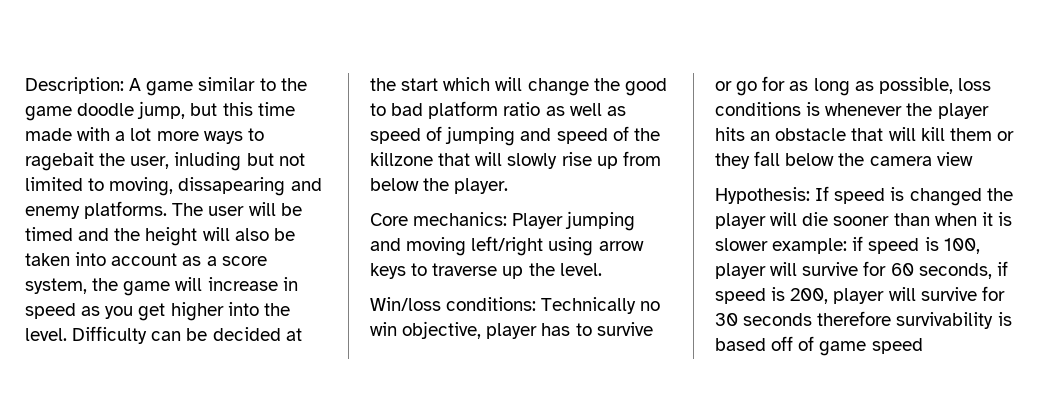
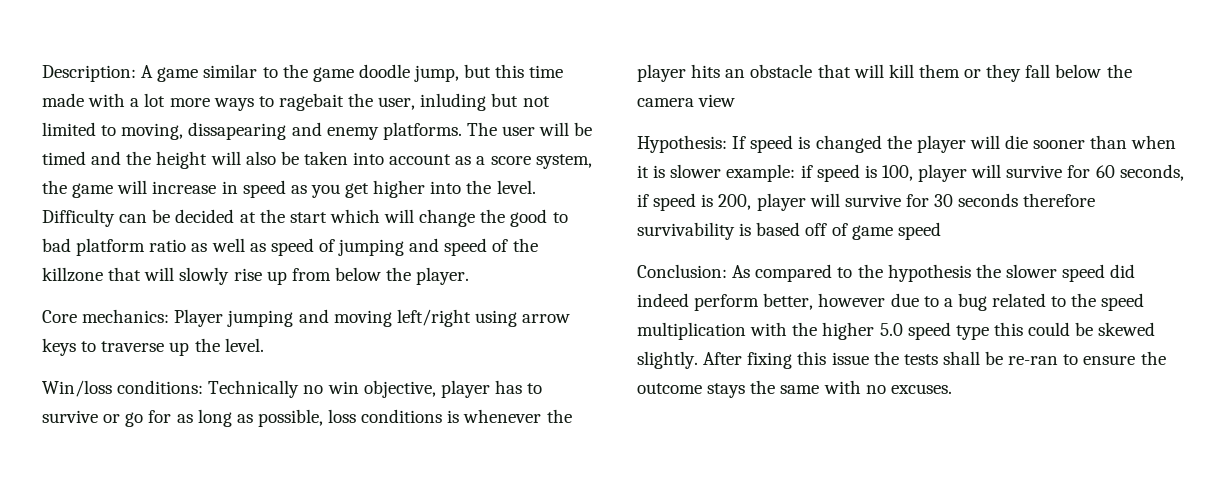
(923, 346) none -> [637,264,1136,282] [637,293,1145,311] [637,322,1156,340] [637,351,1166,369] [637,380,952,398] // Conclusion: As compared to the hypothesis the slower speed did indeed perform better, however due to a bug related to the speed multiplication with the higher 5.0 speed type this could be skewed slightly. After fixing this issue the tests shall be re-ran to ensure the outcome stays the same with no excuses.

